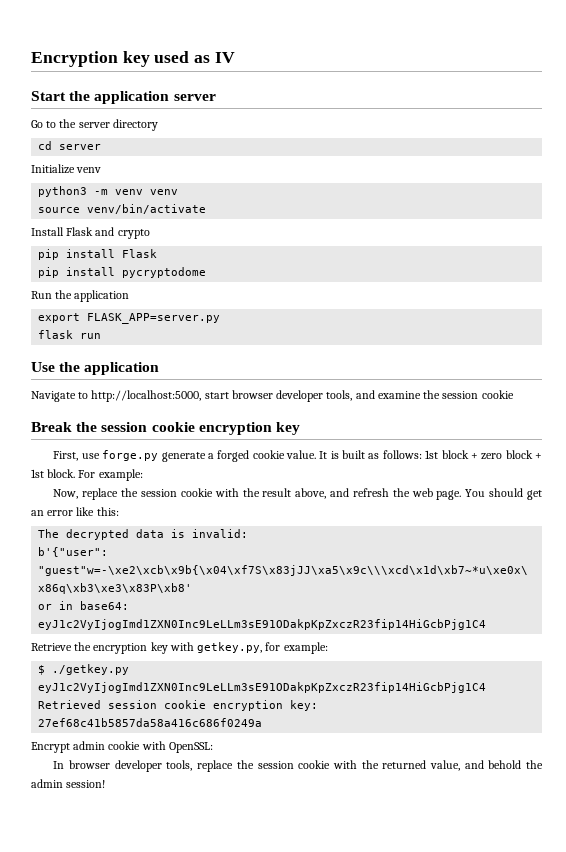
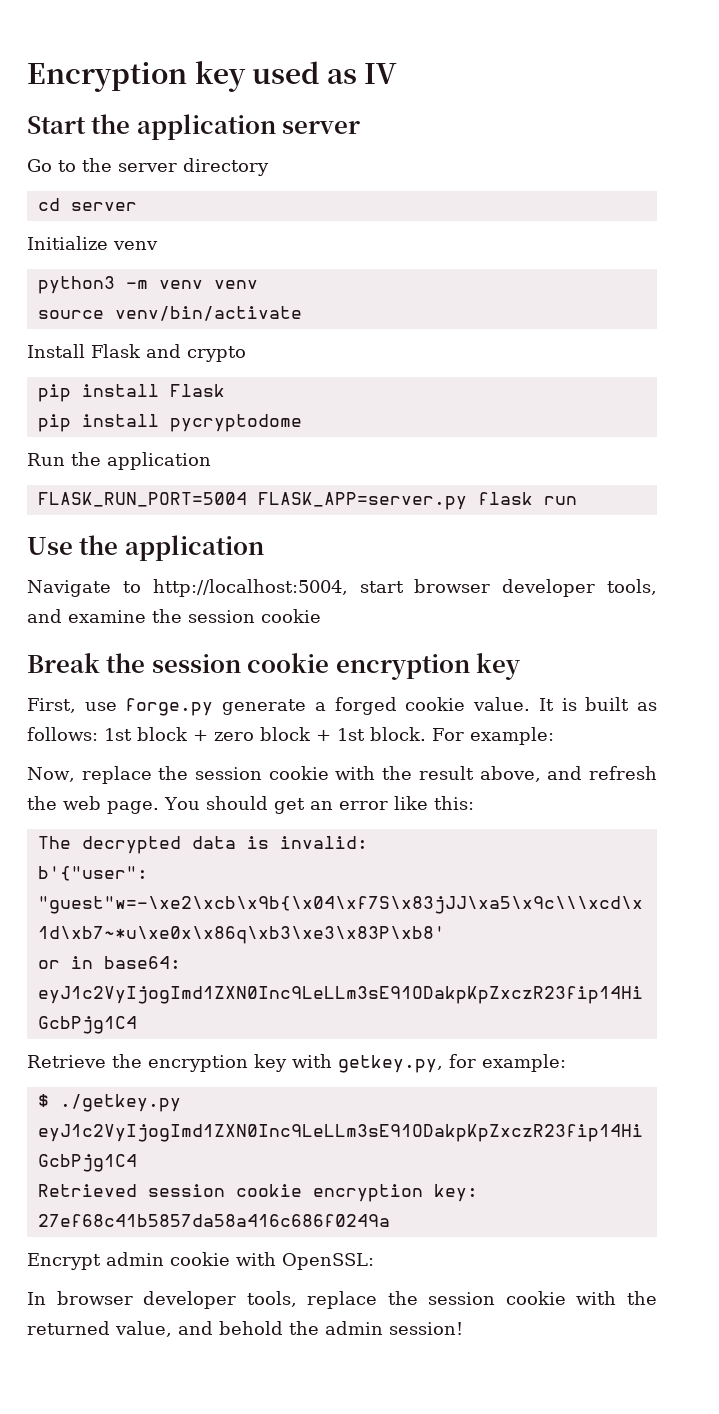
[38,313,81,323] export -> [37,492,247,507] FLASK_RUN_PORT=5004
(221, 318) // -> (467, 501) none
[91,390,202,402] http://localhost:5000, -> [152,579,348,597] http://localhost:5004,

